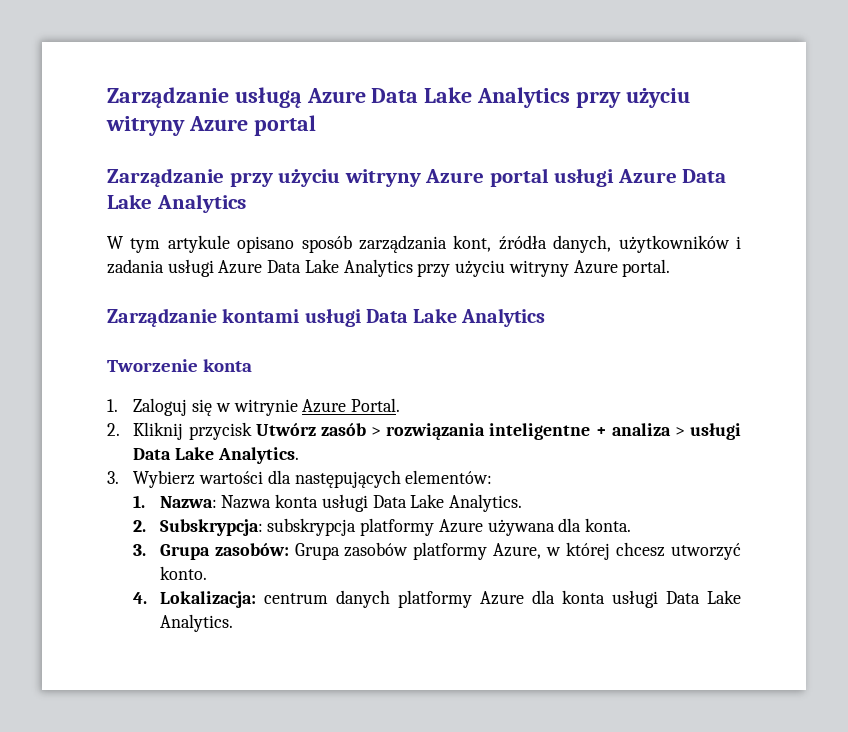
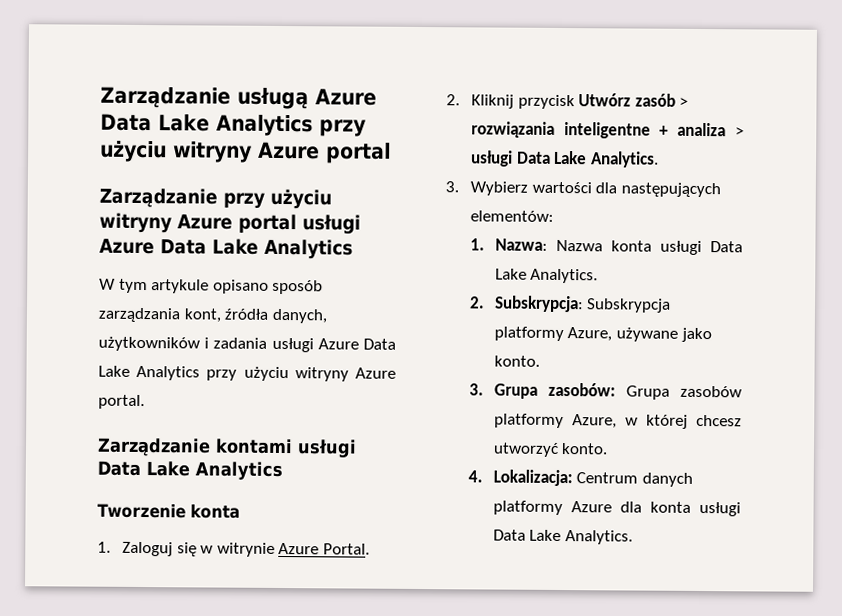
[267,518,632,536] subskrypcja platformy Azure używana dla konta. -> [586,298,672,313] [493,326,712,343] [493,355,540,367] Subskrypcja platformy Azure, używane jako konto.
[263,593,328,604] centrum -> [576,472,639,484] Centrum

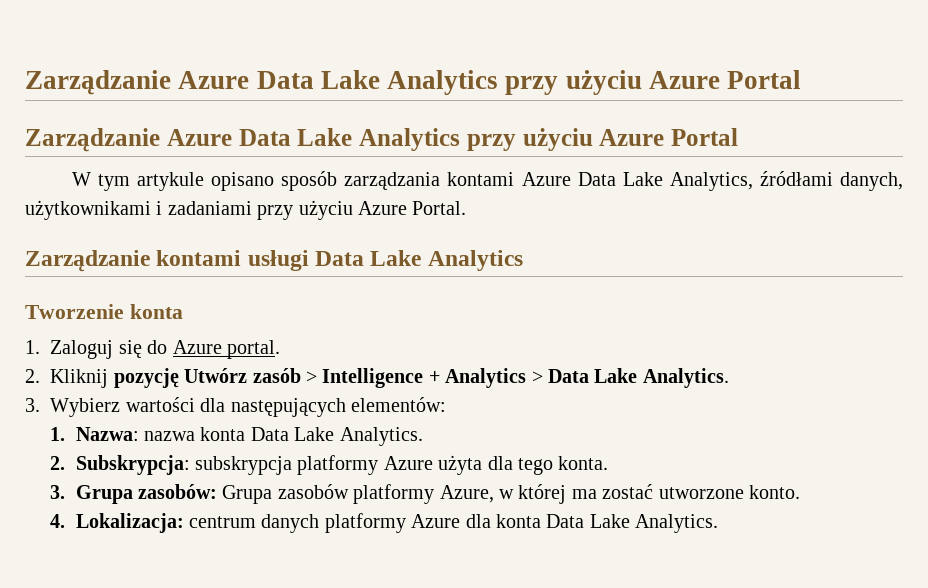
[100,86,377,110] [100,113,366,137] [100,140,391,164] [99,187,332,210] [99,212,361,235] [99,238,353,260] Zarządzanie usługą Azure Data Lake Analytics przy użyciu witryny Azure portal // Zarządzanie przy użyciu witryny Azure portal usługi Azure Data Lake Analytics -> [25,70,802,95] [25,128,738,152] Zarządzanie Azure Data Lake Analytics przy użyciu Azure Portal // Zarządzanie Azure Data Lake Analytics przy użyciu Azure Portal
[183,308,327,324] [98,336,396,353] [98,365,396,382] [98,394,145,410] kont, źródła danych, użytkowników i zadania usługi Azure Data Lake Analytics przy użyciu witryny Azure portal. -> [447,171,903,191] [25,200,467,220] kontami Azure Data Lake Analytics, źródłami danych, użytkownikami i zadaniami przy użyciu Azure Portal.
[200,542,370,557] w witrynie Azure Portal. -> [147,340,280,359] do Azure portal.
[517,94,575,110] przycisk -> [113,368,179,388] pozycję
[470,121,744,139] [470,150,513,167] rozwiązania inteligentne + analiza > usługi -> [322,368,543,388] Intelligence + Analytics >
[555,239,702,256] Nazwa konta usługi -> [144,427,246,441] nazwa konta
[586,298,672,313] [493,326,712,343] [493,355,540,367] Subskrypcja platformy Azure, używane jako konto. -> [195,455,609,475] subskrypcja platformy Azure użyta dla tego konta.
[696,414,742,427] [492,442,559,457] chcesz utworzyć -> [571,484,744,499] ma zostać utworzone
[576,472,639,484] Centrum -> [189,516,257,528] centrum
[699,501,741,517] usługi -> (542, 521) none

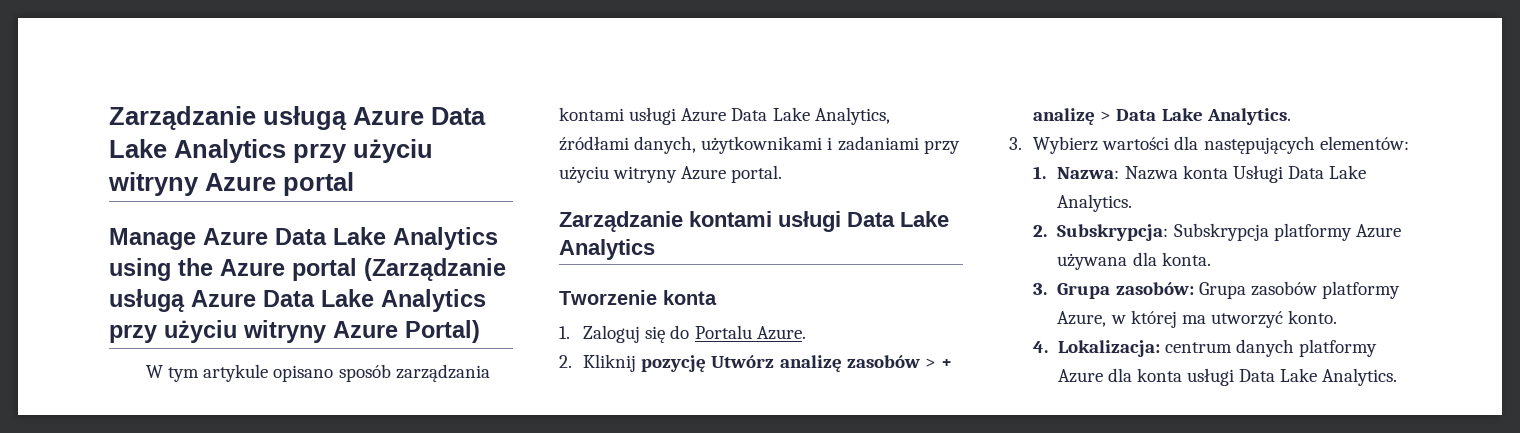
[25,70,802,95] [25,128,738,152] Zarządzanie Azure Data Lake Analytics przy użyciu Azure Portal // Zarządzanie Azure Data Lake Analytics przy użyciu Azure Portal -> [109,106,486,130] [109,139,433,163] [108,172,354,196] [109,227,498,250] [109,258,506,281] [109,289,486,312] [109,320,480,343] Zarządzanie usługą Azure Data Lake Analytics przy użyciu witryny Azure portal // Manage Azure Data Lake Analytics using the Azure portal (Zarządzanie usługą Azure Data Lake Analytics przy użyciu witryny Azure Portal)
(515, 179) none -> [629,107,677,125] usługi
[358,201,467,215] Azure Portal. -> [613,165,783,183] witryny Azure portal.
[172,340,280,359] Azure portal. -> [694,325,806,340] Portalu Azure.
[252,368,527,388] zasób > Intelligence + Analytics -> [779,355,952,372] [1033,108,1096,125] analizę zasobów > + analizę
[144,427,246,441] nazwa konta -> [1124,165,1283,183] Nazwa konta Usługi
[195,455,554,475] subskrypcja platformy Azure użyta dla tego -> [1173,223,1401,241] [1057,252,1157,270] Subskrypcja platformy Azure używana dla
[602,484,744,499] zostać utworzone -> [1210,311,1283,328] utworzyć
(542, 521) none -> [1187,368,1235,386] usługi

